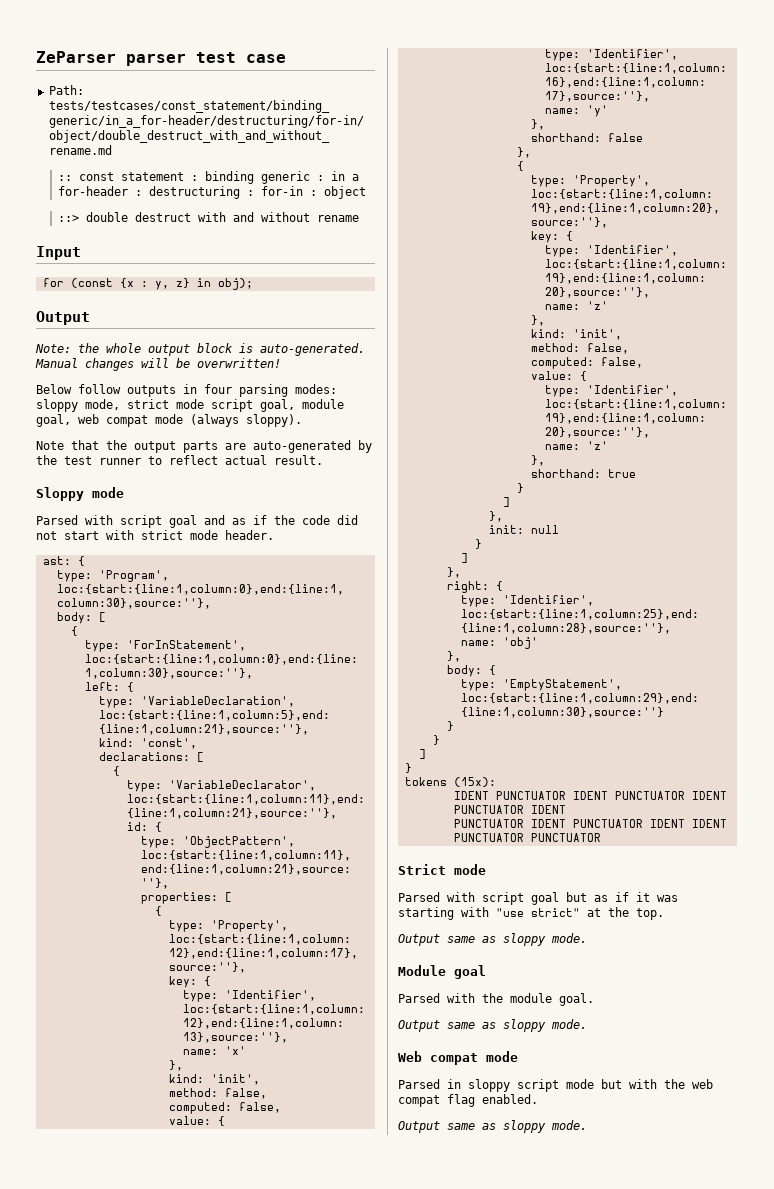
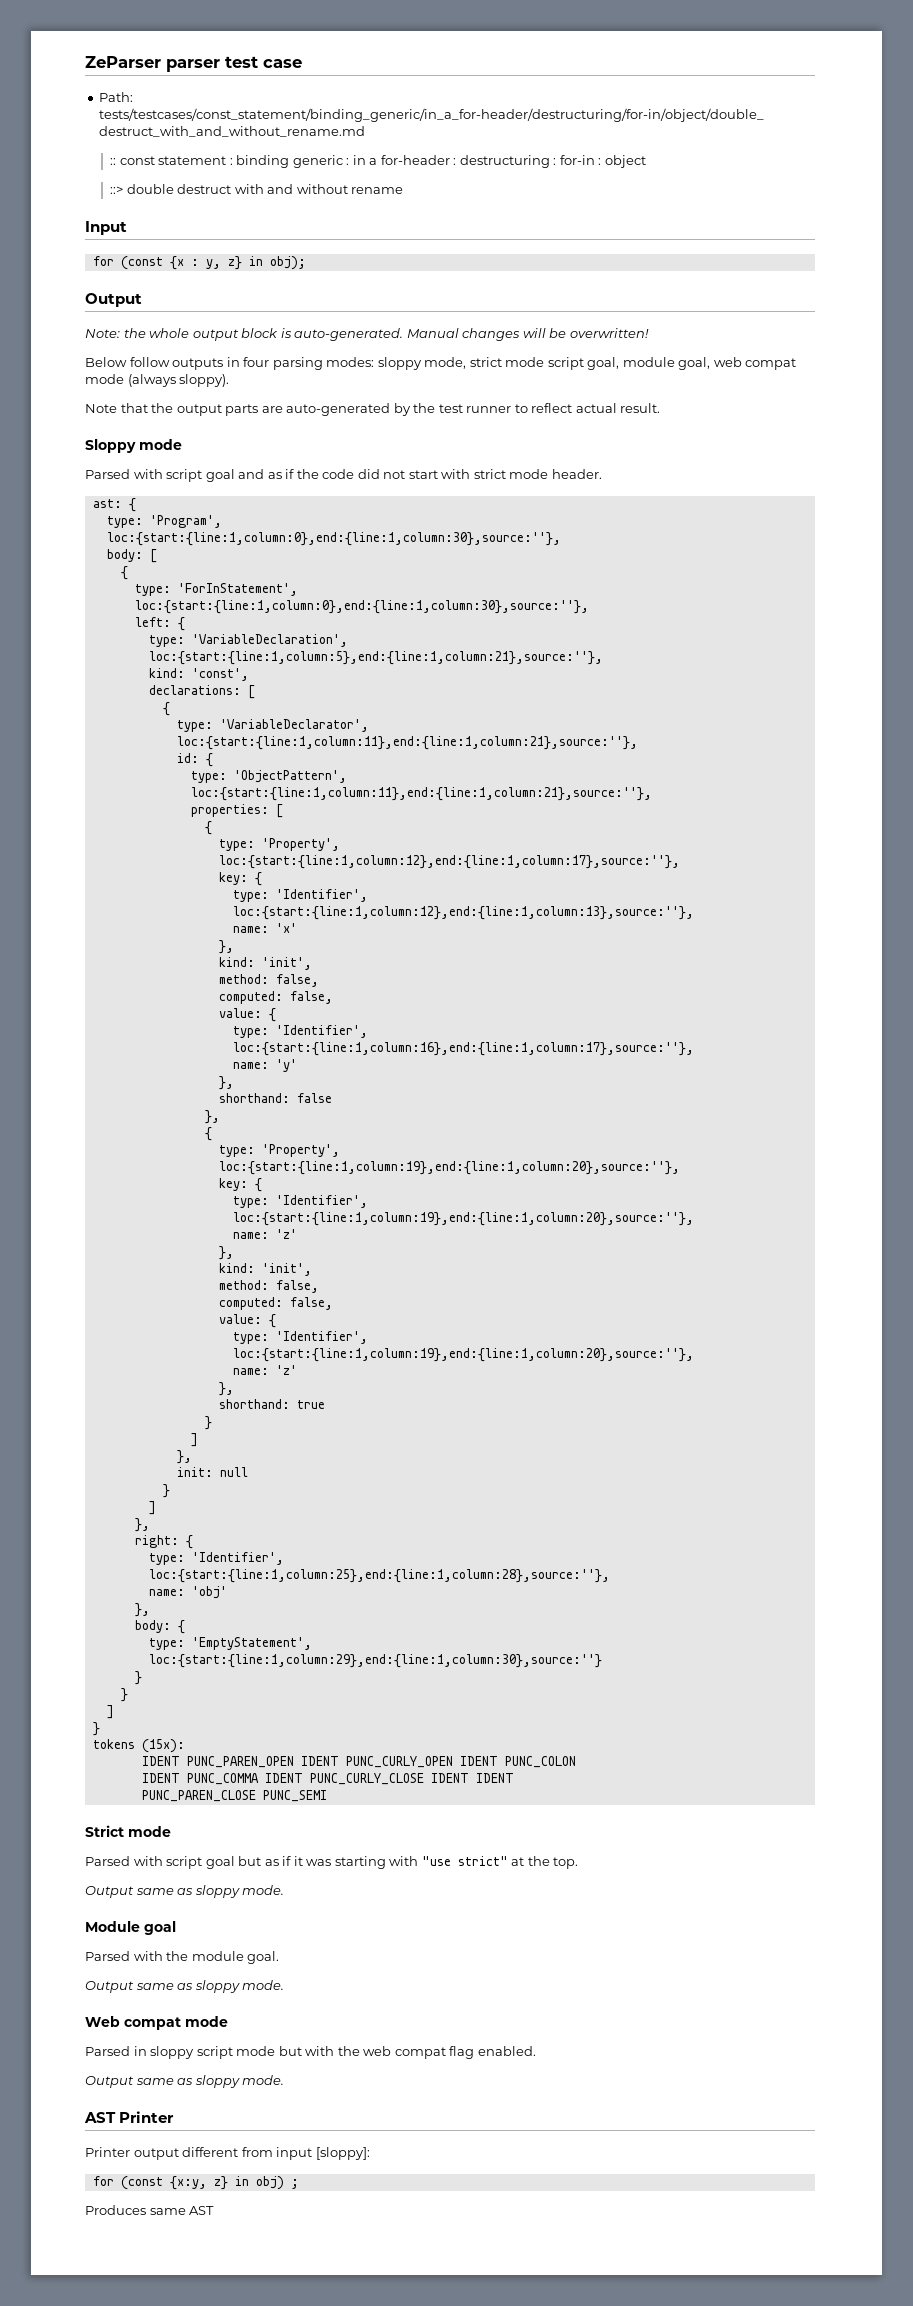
[495,791,727,800] [453,805,566,814] [453,819,727,828] [453,833,601,842] PUNCTUATOR IDENT PUNCTUATOR IDENT PUNCTUATOR IDENT // PUNCTUATOR IDENT PUNCTUATOR IDENT IDENT PUNCTUATOR PUNCTUATOR -> [186,1756,576,1768] [141,1773,514,1785] [141,1790,327,1802] PUNC_PAREN_OPEN IDENT PUNC_CURLY_OPEN IDENT PUNC_COLON // IDENT PUNC_COMMA IDENT PUNC_CURLY_CLOSE IDENT IDENT // PUNC_PAREN_CLOSE PUNC_SEMI
(587, 1125) none -> [84,2111,175,2123] [85,2147,370,2160] [92,2176,299,2190] [85,2205,215,2215] // AST Printer // Printer output different from input [sloppy]: // for (const {x:y, z} in obj) ; // Produces same AST

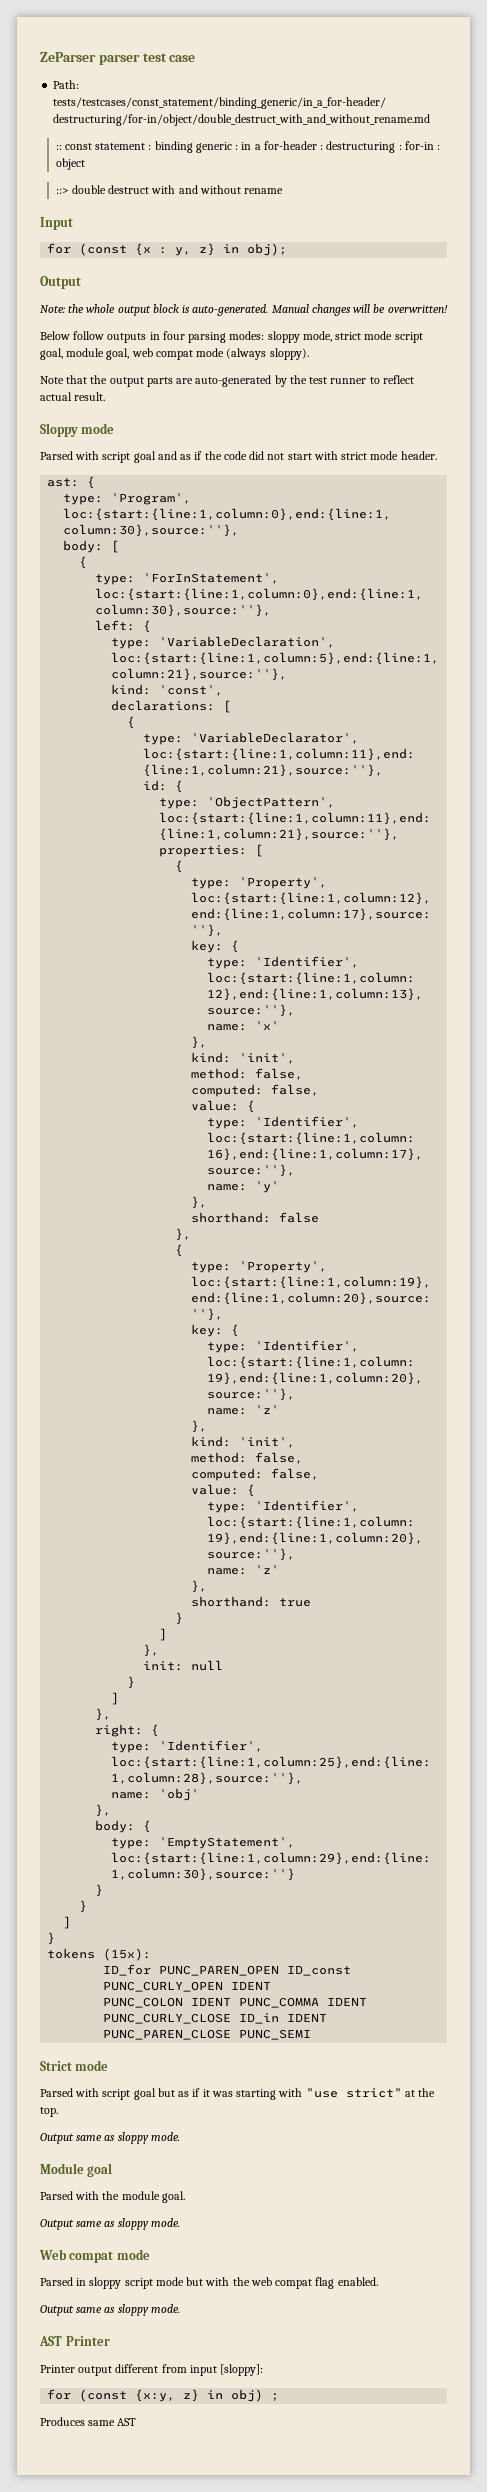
[141,1756,339,1768] IDENT PUNC_PAREN_OPEN IDENT -> [103,1964,352,1976] ID_for PUNC_PAREN_OPEN ID_const
(498, 1761) none -> (272, 1985) //
(576, 1762) // -> (184, 2002) none
[430,1773,469,1783] IDENT -> [239,2013,280,2024] ID_in

